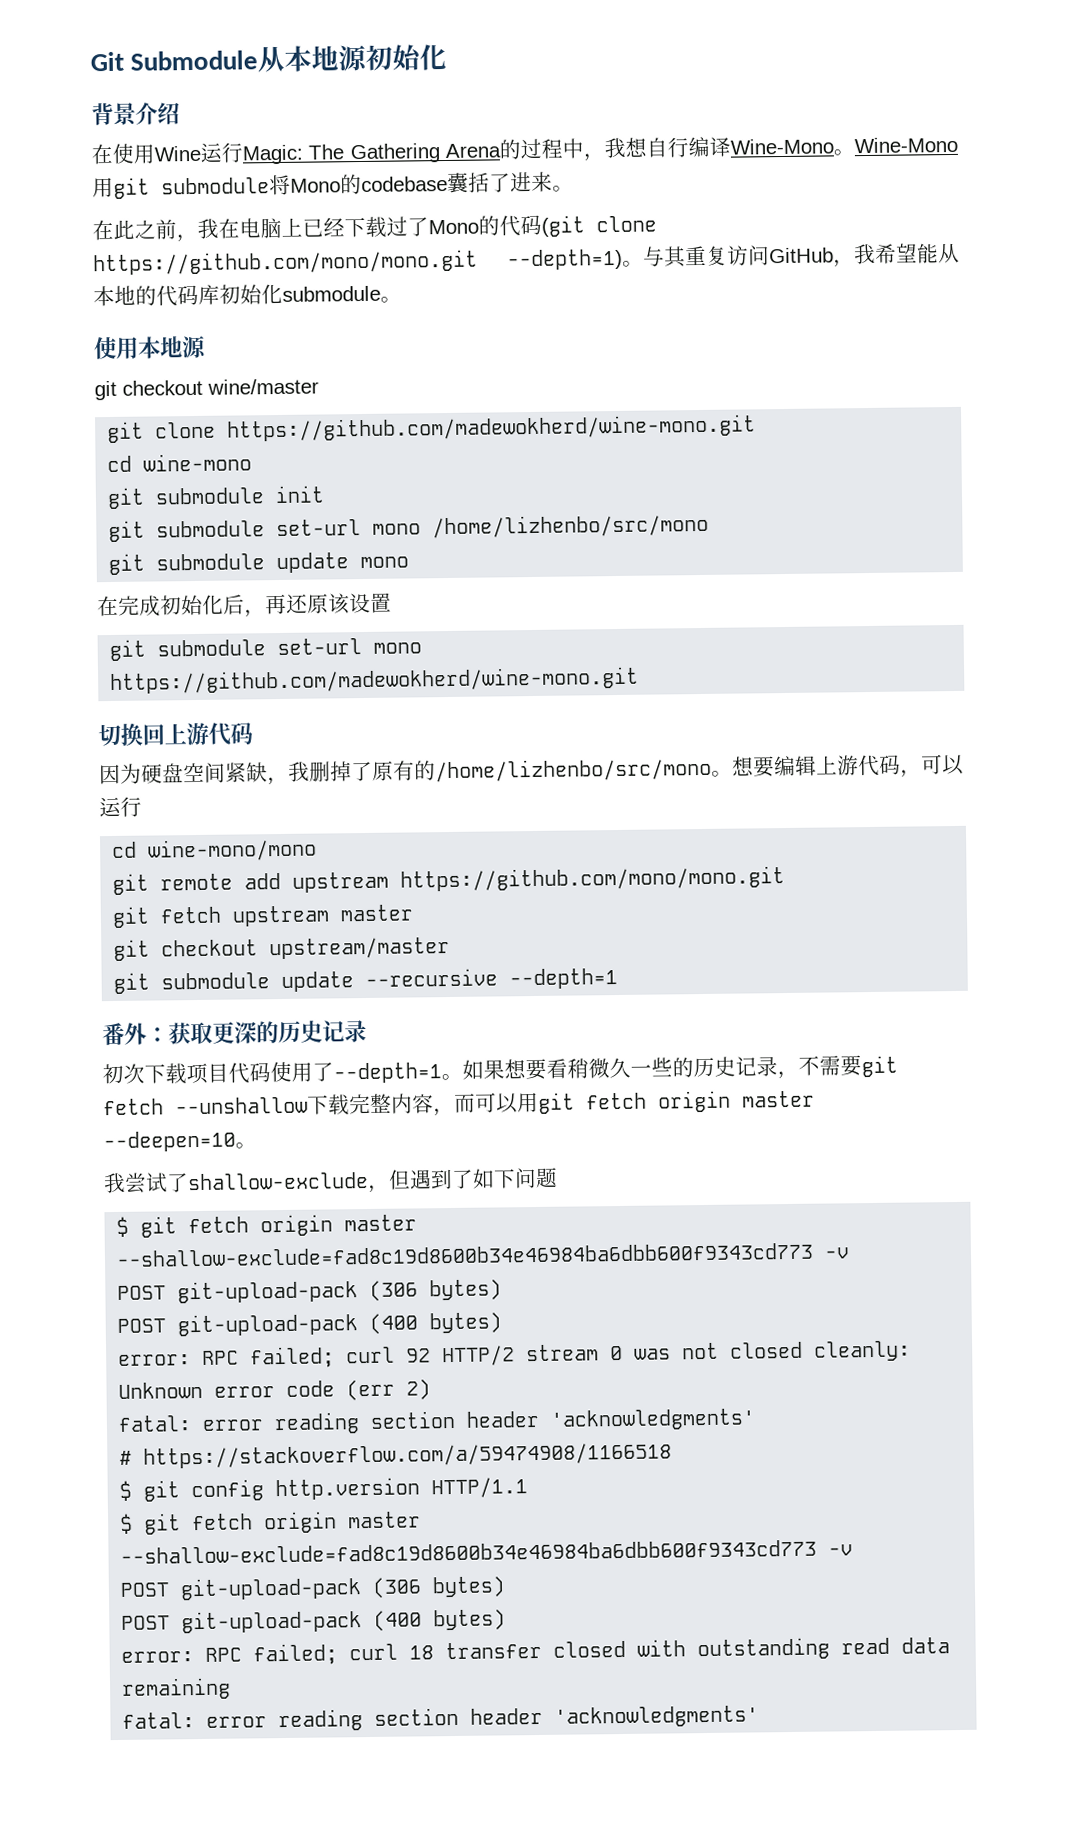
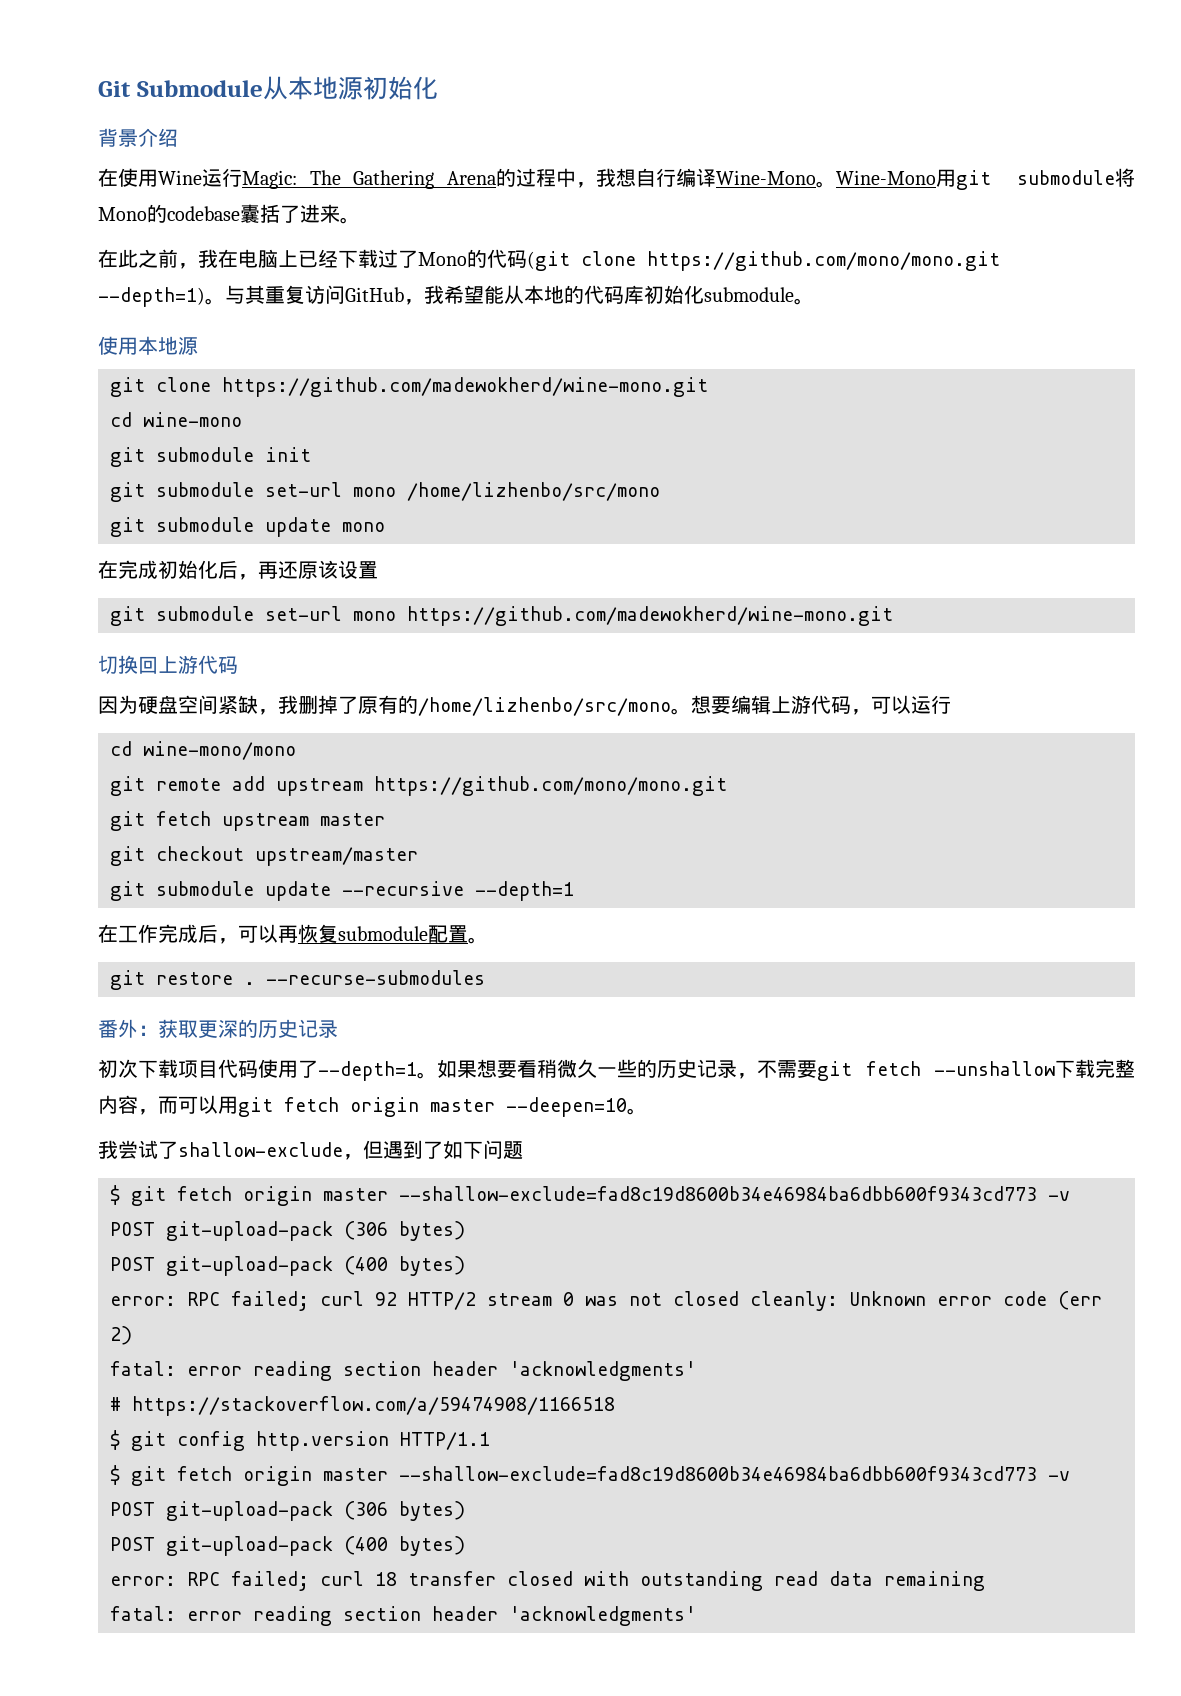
[94,378,319,401] // git checkout wine/master -> (198, 346) none
(619, 978) none -> [98,924,488,944] [110,970,485,990] // 在工作完成后，可以再恢复submodule配置。 // git restore . --recurse-submodules

